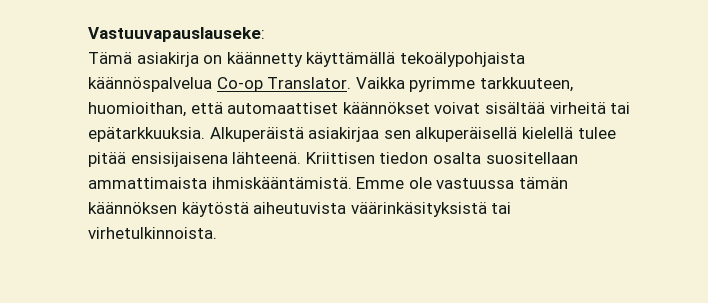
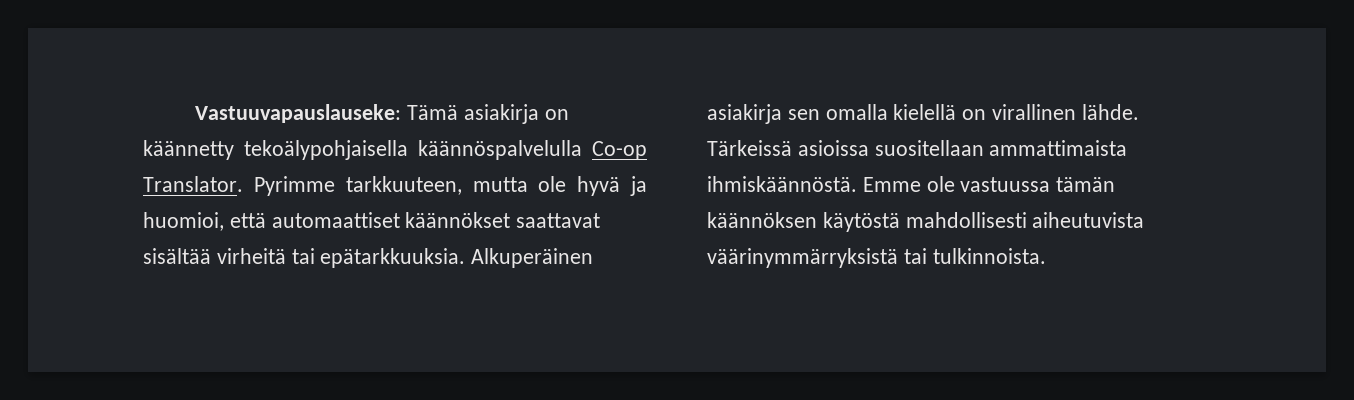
(265, 34) // -> (402, 113) none
[306,52,525,67] [88,77,573,92] [88,102,186,117] käyttämällä tekoälypohjaista käännöspalvelua Co-op Translator. Vaikka pyrimme tarkkuuteen, huomioithan, -> [244,140,647,160] [143,176,647,196] [143,212,224,231] tekoälypohjaisella käännöspalvelulla Co-op Translator. Pyrimme tarkkuuteen, mutta ole hyvä ja huomioi,
[434,102,481,114] voivat -> [516,213,601,228] saattavat
[209,127,616,142] [88,152,481,167] Alkuperäistä asiakirjaa sen alkuperäisellä kielellä tulee pitää ensisijaisena lähteenä. Kriittisen tiedon osalta -> [471,248,594,268] [707,104,1139,124] [707,140,869,156] Alkuperäinen asiakirja sen omalla kielellä on virallinen lähde. Tärkeissä asioissa
[211,177,352,189] ihmiskääntämistä. -> [707,176,857,192] ihmiskäännöstä.
[253,202,512,217] [88,227,217,239] aiheutuvista väärinkäsityksistä tai virhetulkinnoista. -> [905,212,1145,228] [707,248,1046,268] mahdollisesti aiheutuvista väärinymmärryksistä tai tulkinnoista.

